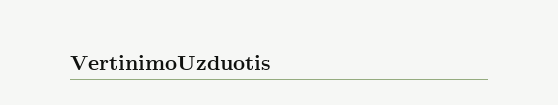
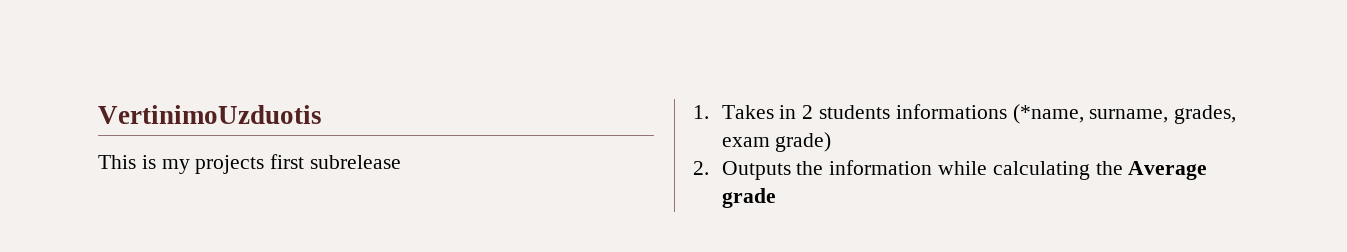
(271, 62) none -> [98,154,402,174] [693,104,1237,124] [721,132,832,152] [693,160,1208,180] [721,188,776,208] // This is my projects first subrelease // 1. Takes in 2 students informations (*name, surname, grades, exam grade) // 2. Outputs the information while calculating the Average grade

